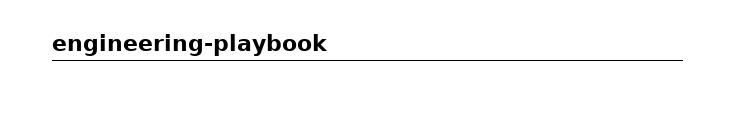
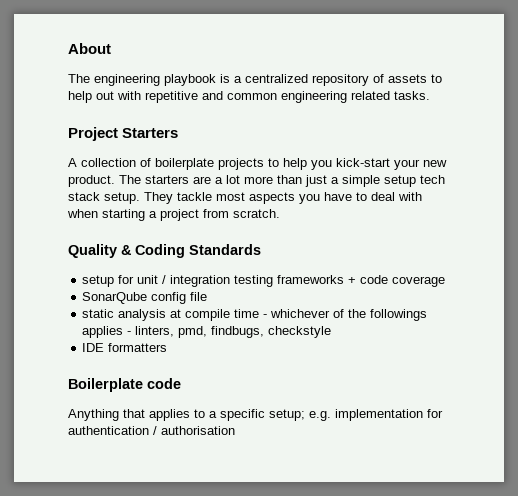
[52,34,328,56] engineering-playbook -> [68,43,111,54] [68,74,442,86] [68,91,430,103] [68,127,179,141] [68,158,447,170] [68,175,445,187] [68,192,422,204] [67,209,280,221] [68,244,261,258] [82,275,446,287] [82,292,208,304] [82,309,428,321] [82,326,332,338] [82,343,168,352] [68,378,181,392] [68,409,443,421] [68,426,235,435] About // The engineering playbook is a centralized repository of assets to help out with repetitive and common engineering related tasks. // Project Starters // A collection of boilerplate projects to help you kick-start your new product. The starters are a lot more than just a simple setup tech stack setup. They tackle most aspects you have to deal with when starting a project from scratch. // Quality & Coding Standards // setup for unit / integration testing frameworks + code coverage // SonarQube config file // static analysis at compile time - whichever of the followings applies - linters, pmd, findbugs, checkstyle // IDE formatters // Boilerplate code // Anything that applies to a specific setup; e.g. implementation for authentication / authorisation

